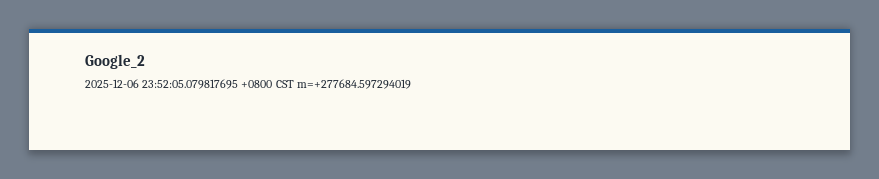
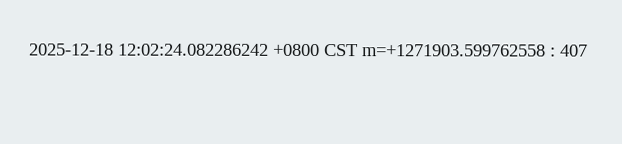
[85,54,145,69] [85,79,411,89] Google_2 // 2025-12-06 23:52:05.079817695 +0800 CST m=+277684.597294019 -> [29,43,588,57] 2025-12-18 12:02:24.082286242 +0800 CST m=+1271903.599762558 : 407

